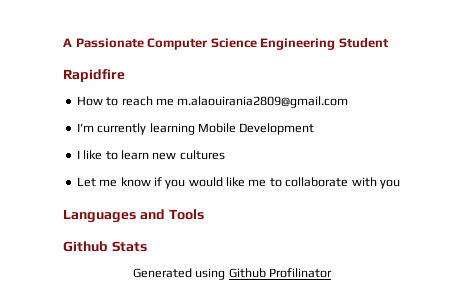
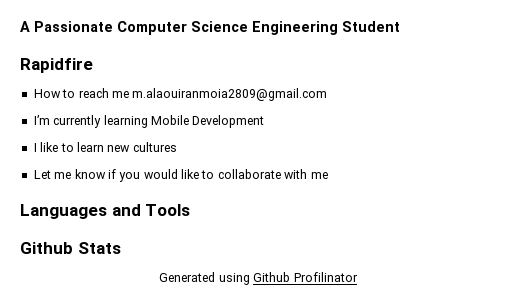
[177,96,349,108] m.alaouirania2809@gmail.com -> [132,88,328,101] m.alaouiranmoia2809@gmail.com
[248,179,267,187] me -> (199, 174) none
[379,179,400,189] you -> [310,172,328,179] me

